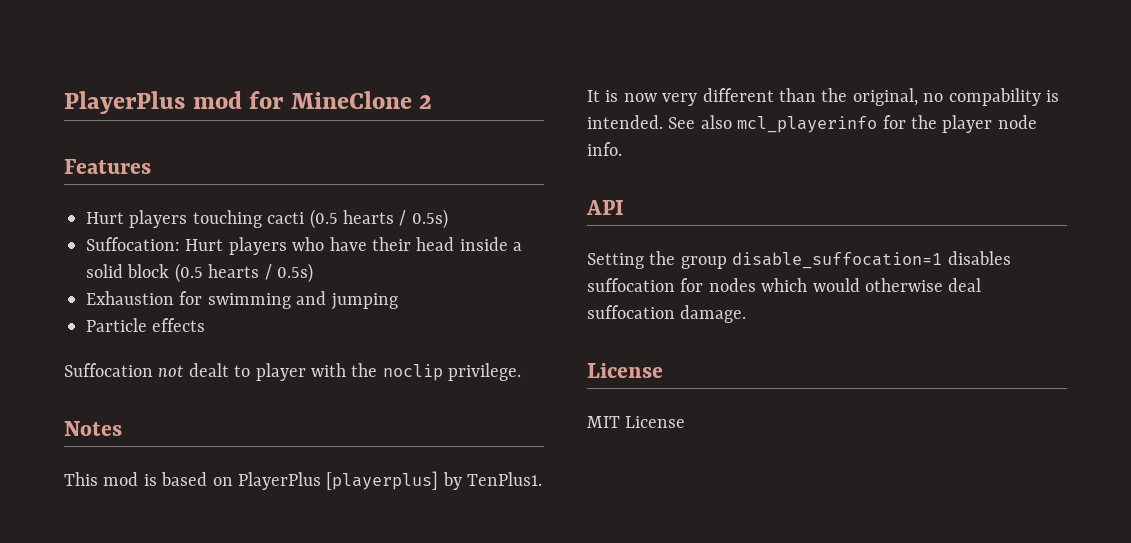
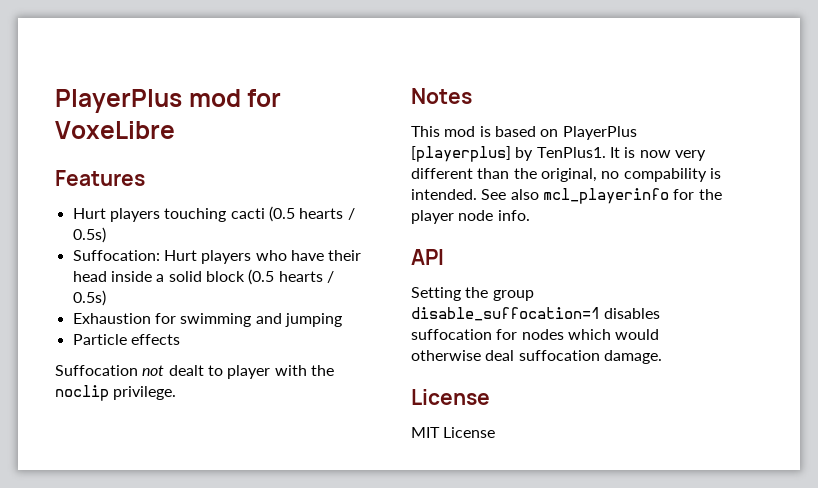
[290,91,433,109] MineClone 2 -> [55,121,175,139] VoxeLibre

